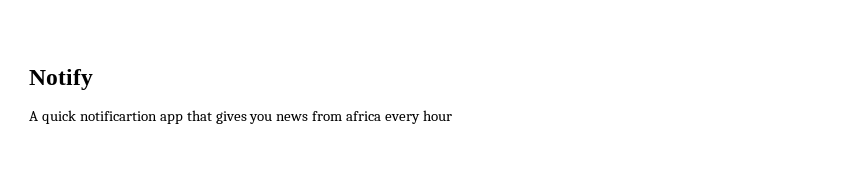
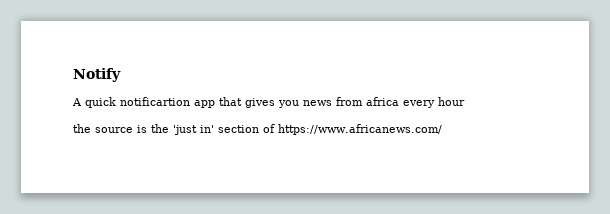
(453, 115) none -> [73,124,442,135] // the source is the 'just in' section of https://www.africanews.com/

